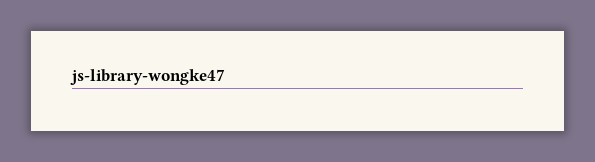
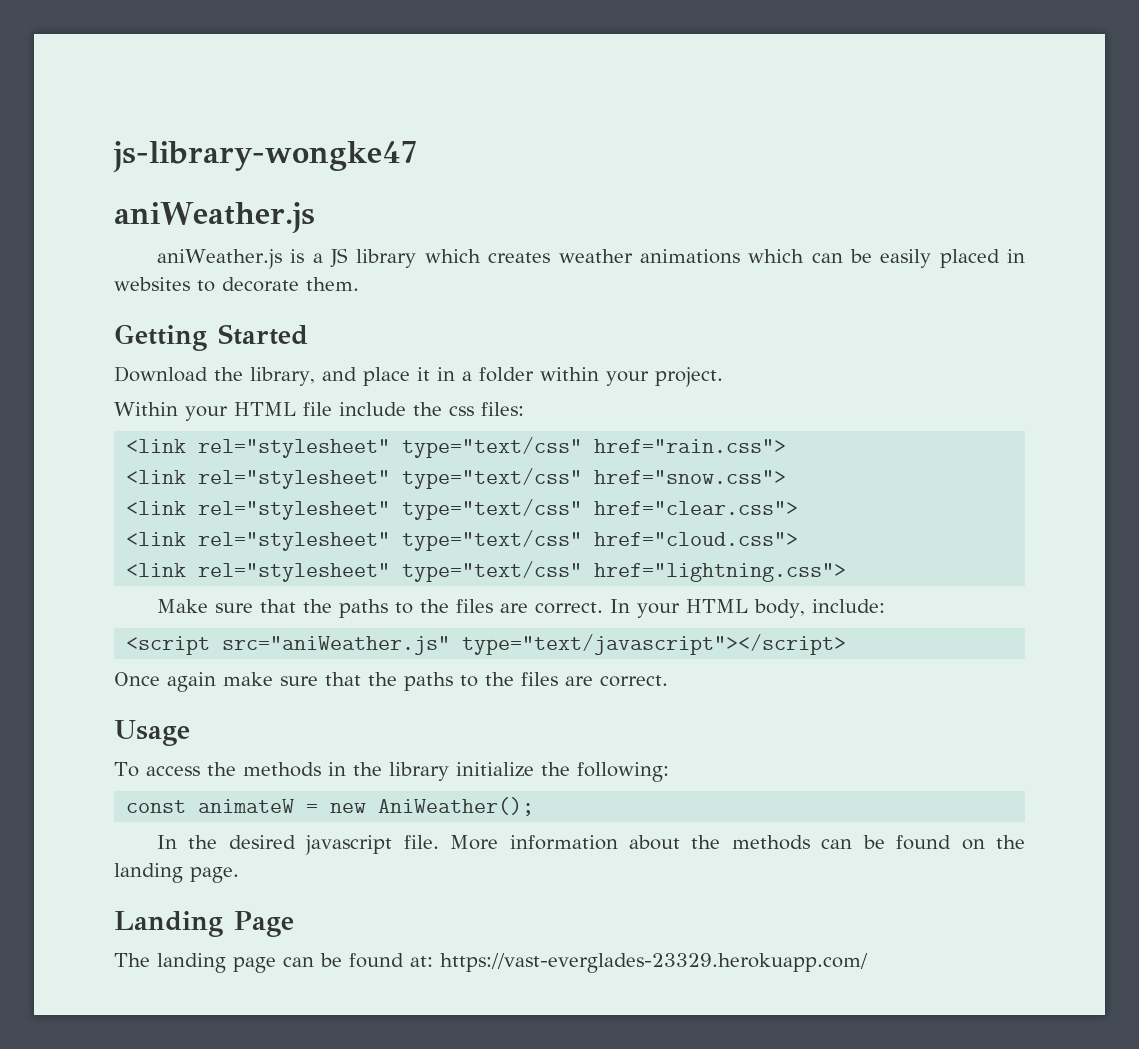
(225, 77) none -> [114,202,315,233] [157,248,1025,269] [114,277,359,292] [114,324,308,351] [114,366,723,387] [114,402,524,421] [126,437,787,458] [126,468,787,489] [126,499,799,520] [126,530,799,551] [126,561,847,582] [157,599,886,618] [126,634,847,655] [114,672,668,692] [114,720,190,746] [114,762,669,782] [126,797,535,816] [157,835,1025,855] [114,863,239,883] [114,911,294,937] [114,953,868,973] // aniWeather.js // aniWeather.js is a JS library which creates weather animations which can be easily placed in websites to decorate them. // Getting Started // Download the library, and place it in a folder within your project. // Within your HTML file include the css files: // <link rel="stylesheet" type="text/css" href="rain.css"> // <link rel="stylesheet" type="text/css" href="snow.css"> // <link rel="stylesheet" type="text/css" href="clear.css"> // <link rel="stylesheet" type="text/css" href="cloud.css"> // <link rel="stylesheet" type="text/css" href="lightning.css"> // Make sure that the paths to the files are correct. In your HTML body, include: // <script src="aniWeather.js" type="text/javascript"></script> // Once again make sure that the paths to the files are correct. // Usage // To access the methods in the library initialize the following: // const animateW = new AniWeather(); // In the desired javascript file. More information about the methods can be found on the landing page. // Landing Page // The landing page can be found at: https://vast-everglades-23329.herokuapp.com/

